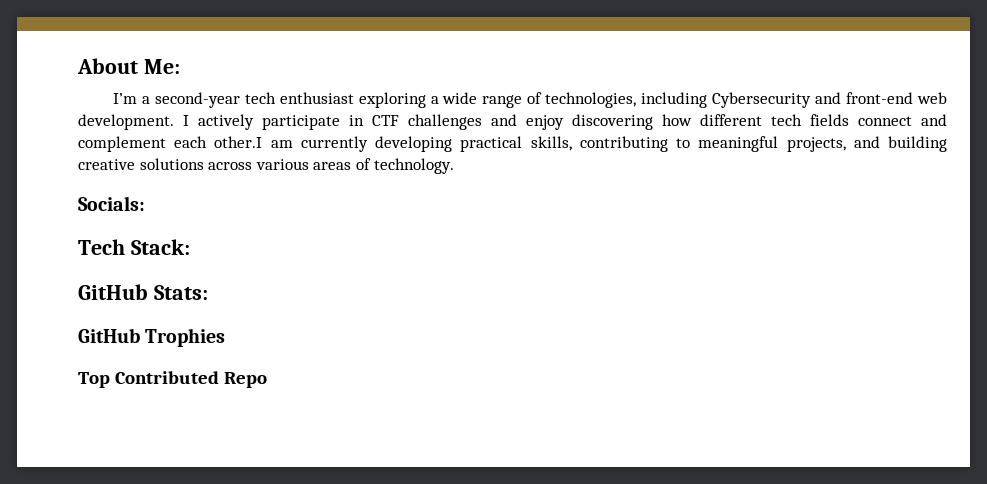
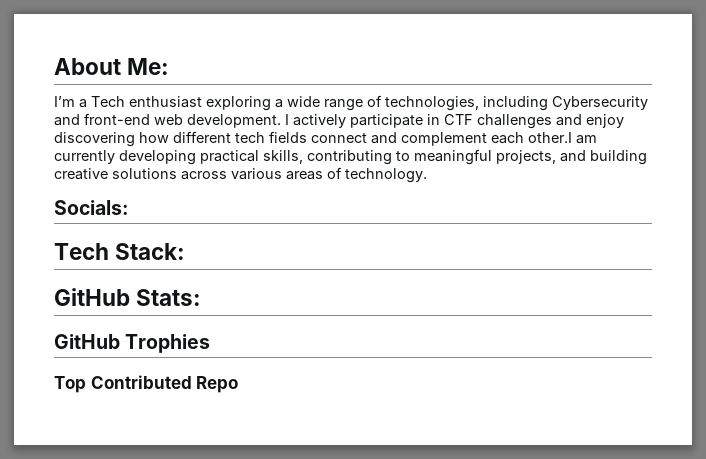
[154,92,276,108] second-year tech -> [91,96,125,107] Tech

